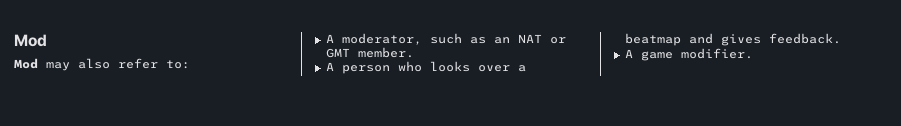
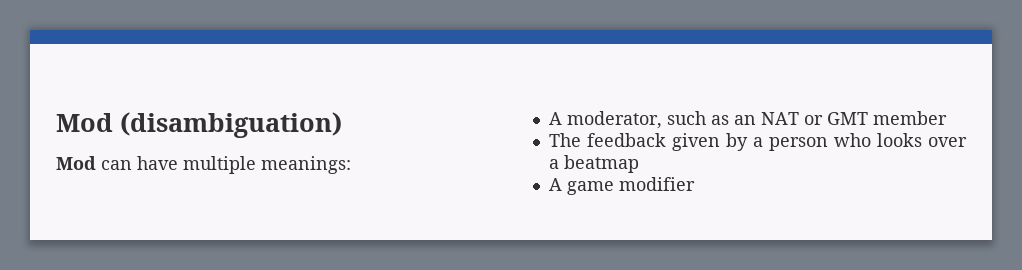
[14,34,47,47] [14,58,190,71] Mod // Mod may also refer to: -> [56,112,342,138] [56,156,351,174] Mod (disambiguation) // Mod can have multiple meanings:
[357,47,414,58] [325,62,334,71] member. // A -> [872,111,947,125] [548,133,763,151] member // The feedback given by a
[688,33,841,46] and gives feedback. -> (639, 164) none
[680,48,753,59] modifier. -> [618,177,695,191] modifier

